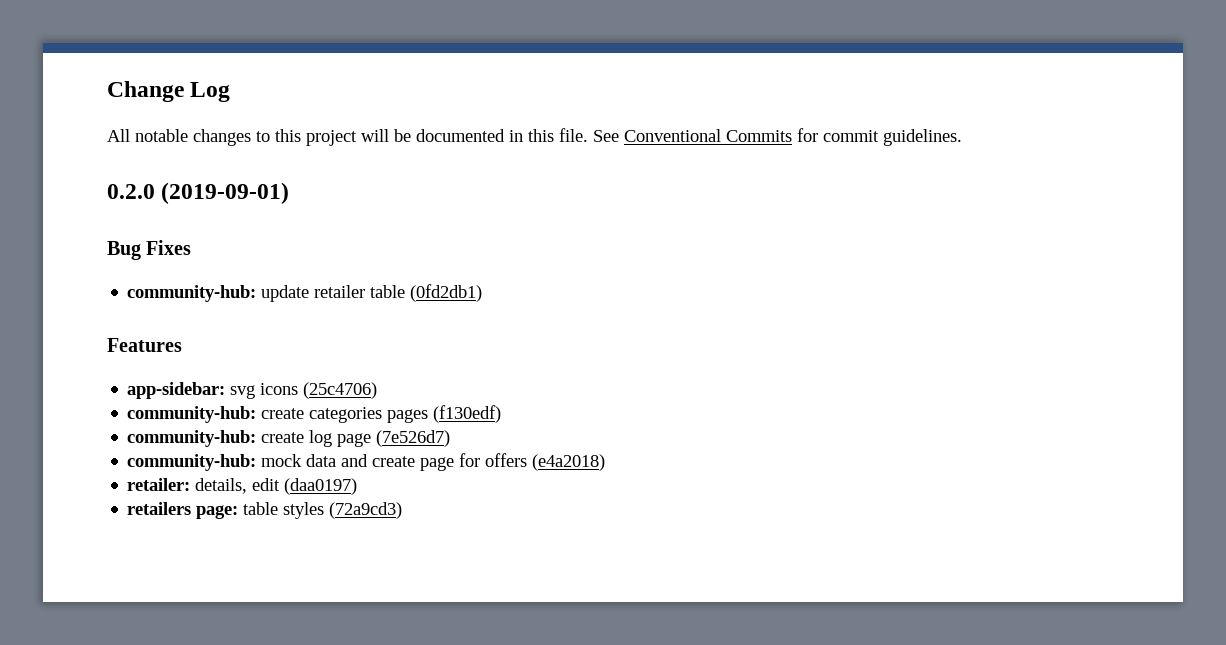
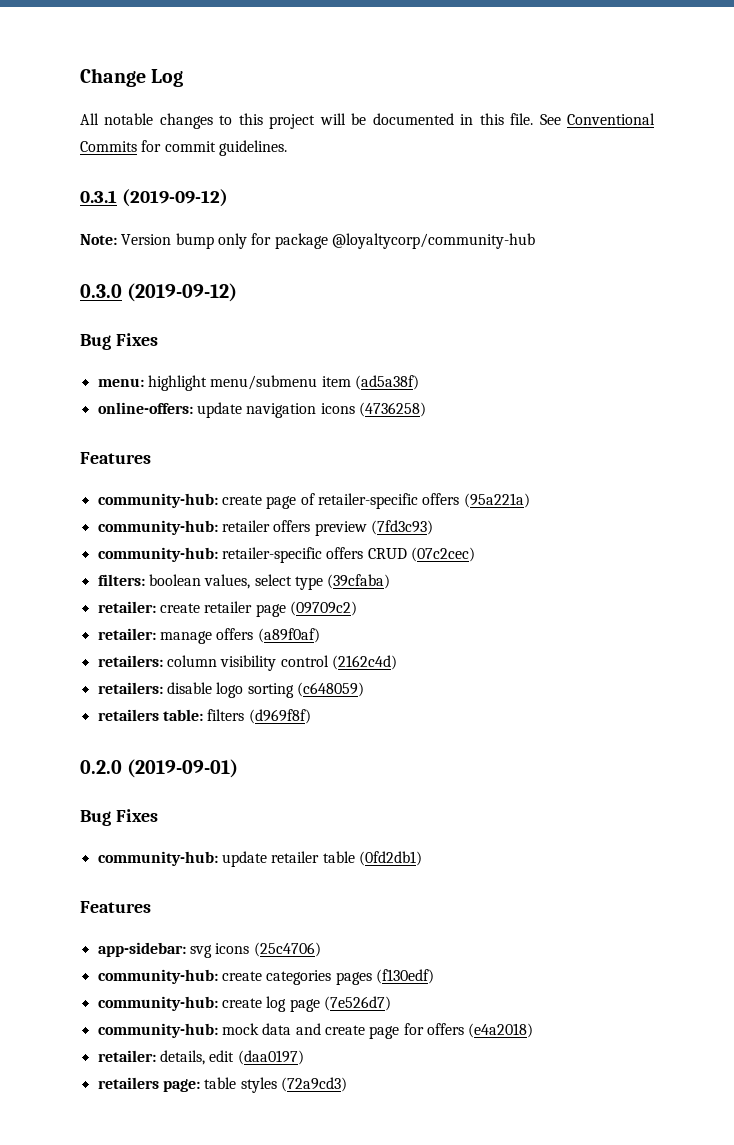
(962, 137) none -> [80,189,228,207] [80,233,535,249] [80,283,238,302] [80,333,158,350] [97,375,419,391] [97,402,426,418] [80,452,151,464] [97,493,530,509] [97,520,433,536] [97,547,475,563] [97,574,391,590] [97,601,357,617] [97,628,320,644] [97,655,397,671] [97,682,364,698] [97,709,311,724] // 0.3.1 (2019-09-12) // Note: Version bump only for package @loyaltycorp/community-hub // 0.3.0 (2019-09-12) // Bug Fixes // menu: highlight menu/submenu item (ad5a38f) // online-offers: update navigation icons (4736258) // Features // community-hub: create page of retailer-specific offers (95a221a) // community-hub: retailer offers preview (7fd3c93) // community-hub: retailer-specific offers CRUD (07c2cec) // filters: boolean values, select type (39cfaba) // retailer: create retailer page (09709c2) // retailer: manage offers (a89f0af) // retailers: column visibility control (2162c4d) // retailers: disable logo sorting (c648059) // retailers table: filters (d969f8f)

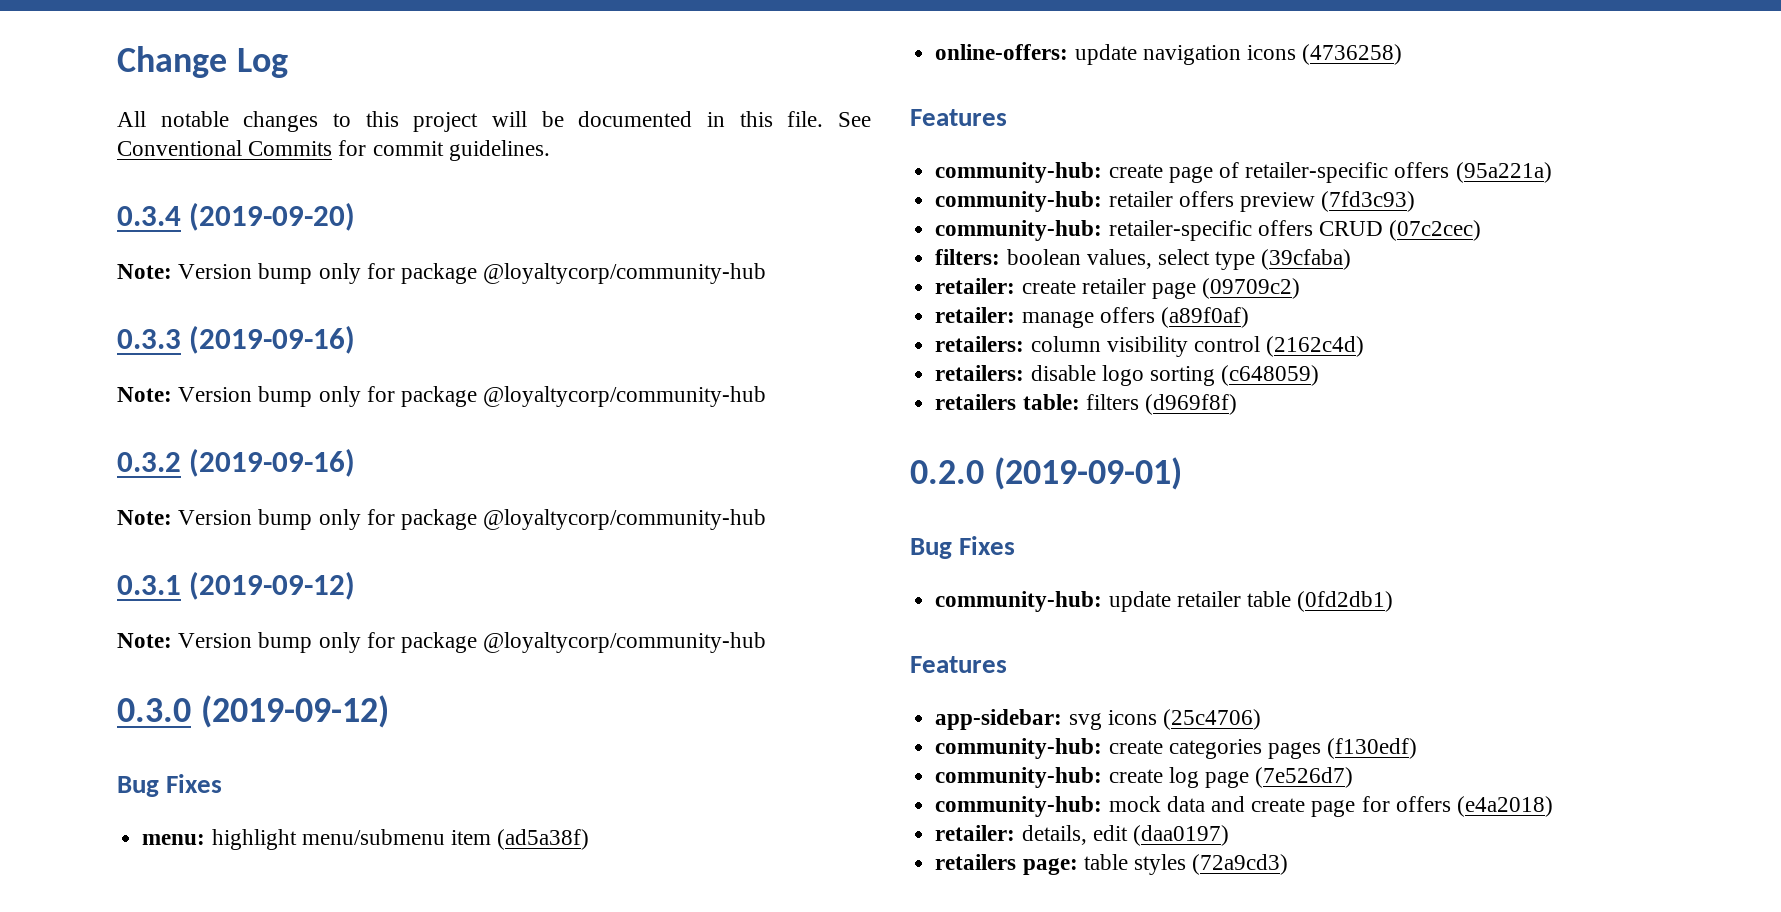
(287, 148) none -> [117,202,356,231] [117,263,767,284] [117,325,356,354] [117,386,767,407] [117,448,356,477] [117,509,767,530] // 0.3.4 (2019-09-20) // Note: Version bump only for package @loyaltycorp/community-hub // 0.3.3 (2019-09-16) // Note: Version bump only for package @loyaltycorp/community-hub // 0.3.2 (2019-09-16) // Note: Version bump only for package @loyaltycorp/community-hub

